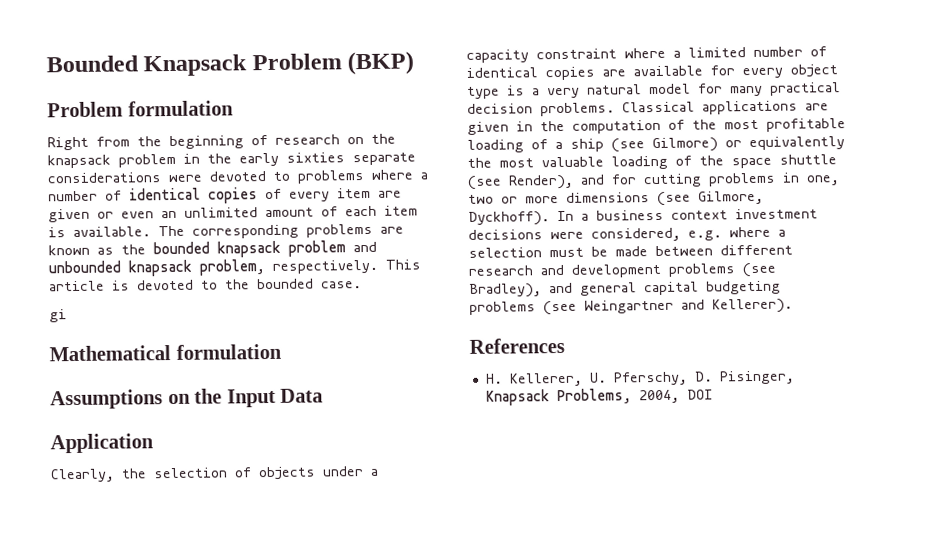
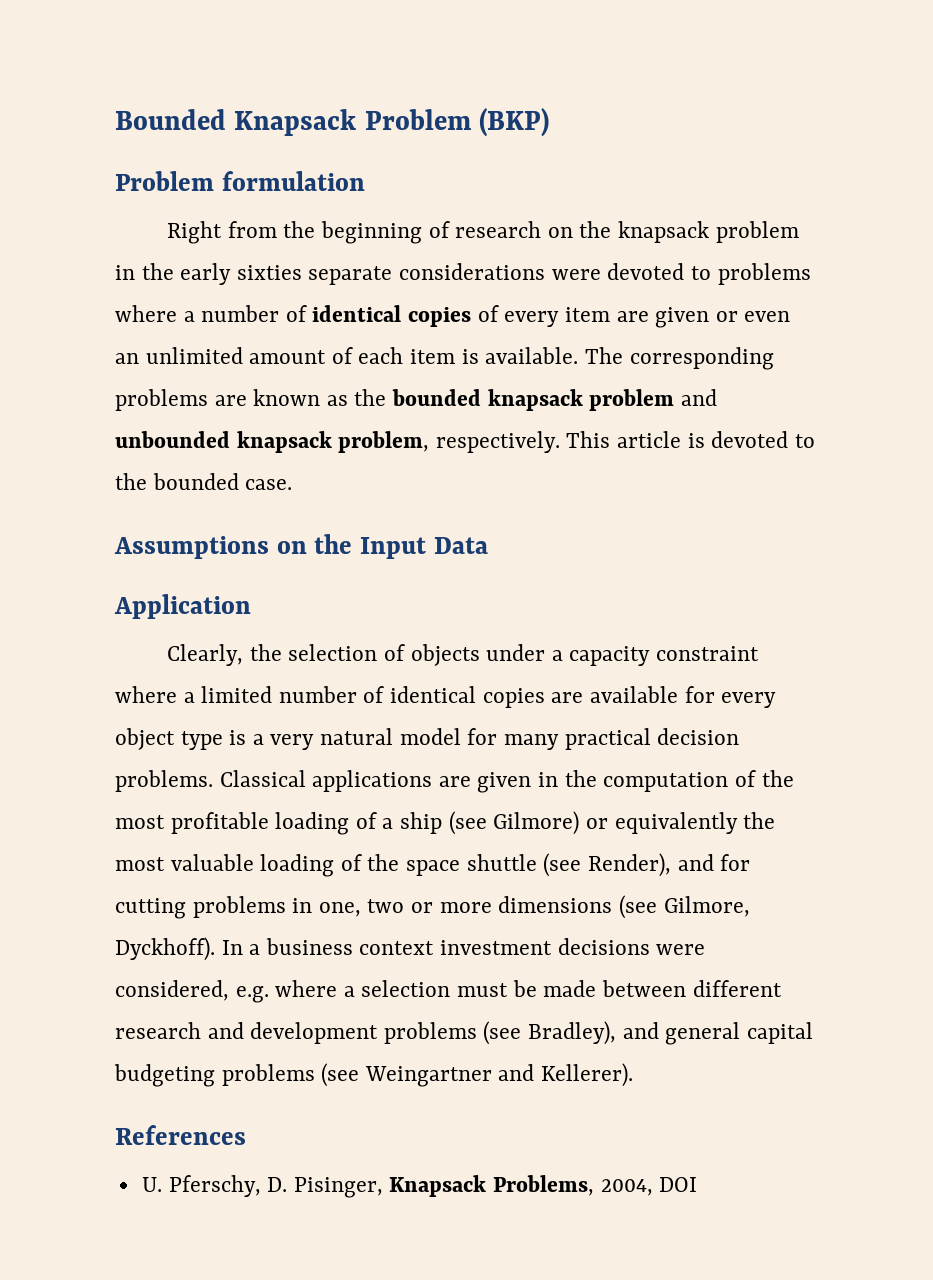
[49,309,67,323] [49,343,282,362] // gi // Mathematical formulation -> (293, 484) none
[485,372,583,387] H. Kellerer, -> (246, 1135) none

